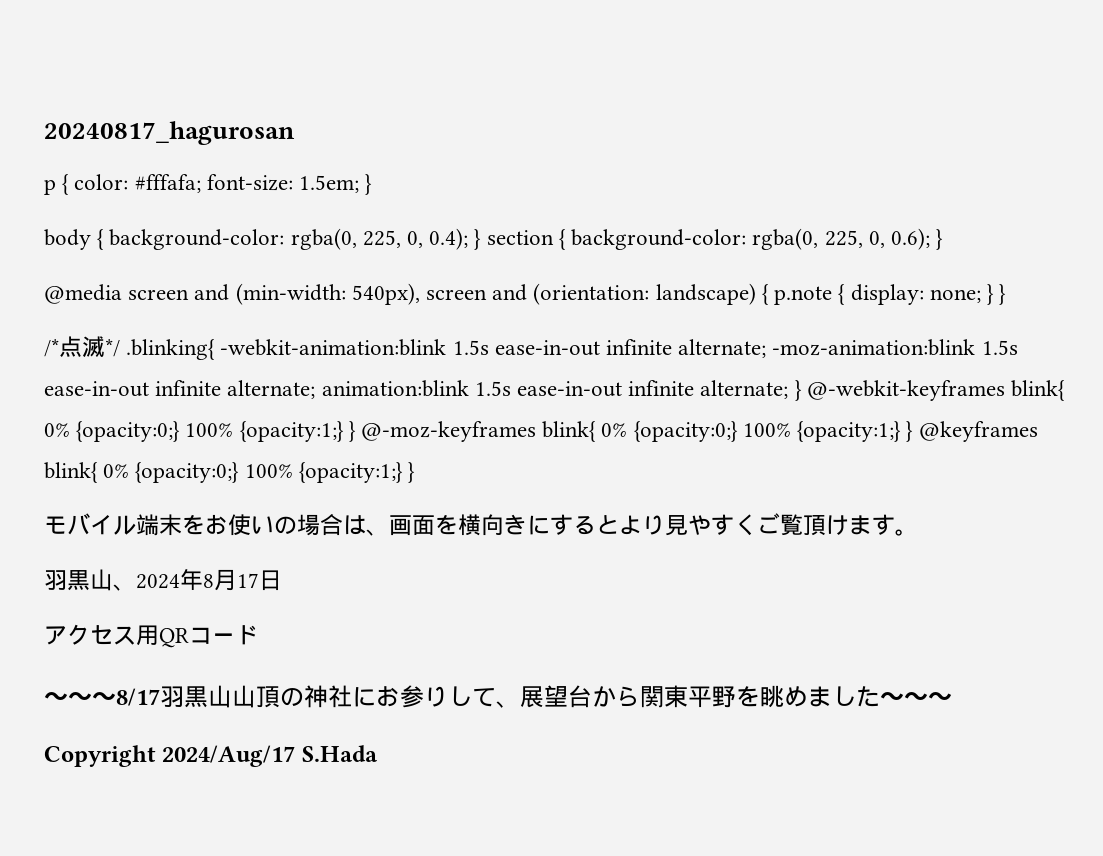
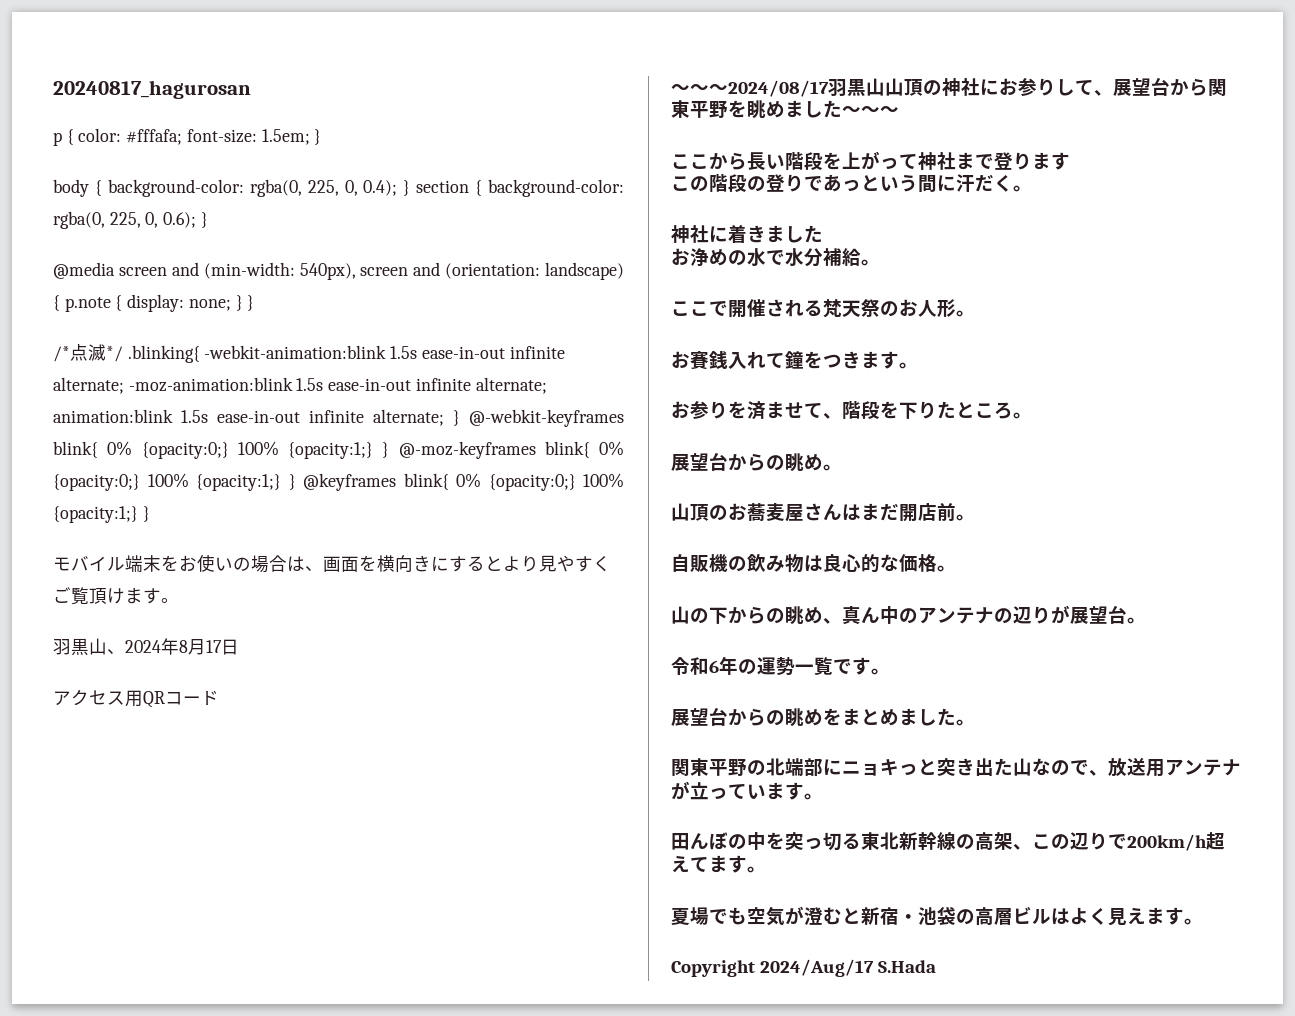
[116,688,160,706] 8/17 -> [728,80,829,97] 2024/08/17
(952, 698) none -> [671,151,1070,170] [671,174,1032,192] [671,225,823,244] [671,248,880,267] [671,299,975,318] [671,350,918,370] [671,401,1032,420] [671,452,842,472] [671,503,975,522] [671,554,956,573] [671,605,1146,625] [671,656,890,676] [671,707,975,727] [671,758,1241,777] [671,781,823,800] [671,832,1225,851] [671,855,766,873] [671,906,1203,926] // ここから長い階段を上がって神社まで登ります // この階段の登りであっという間に汗だく。 // 神社に着きました // お浄めの水で水分補給。 // ここで開催される梵天祭のお人形。 // お賽銭入れて鐘をつきます。 // お参りを済ませて、階段を下りたところ。 // 展望台からの眺め。 // 山頂のお蕎麦屋さんはまだ開店前。 // 自販機の飲み物は良心的な価格。 // 山の下からの眺め、真ん中のアンテナの辺りが展望台。 // 令和6年の運勢一覧です。 // 展望台からの眺めをまとめました。 // 関東平野の北端部にニョキっと突き出た山なので、放送用アンテナが立っています。 // 田んぼの中を突っ切る東北新幹線の高架、この辺りで200km/h超えてます。 // 夏場でも空気が澄むと新宿・池袋の高層ビルはよく見えます。

